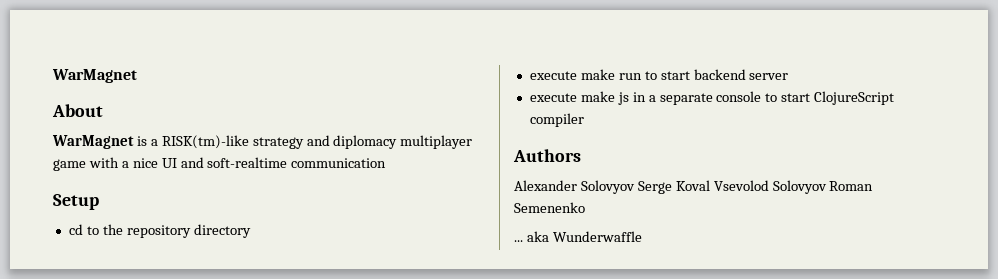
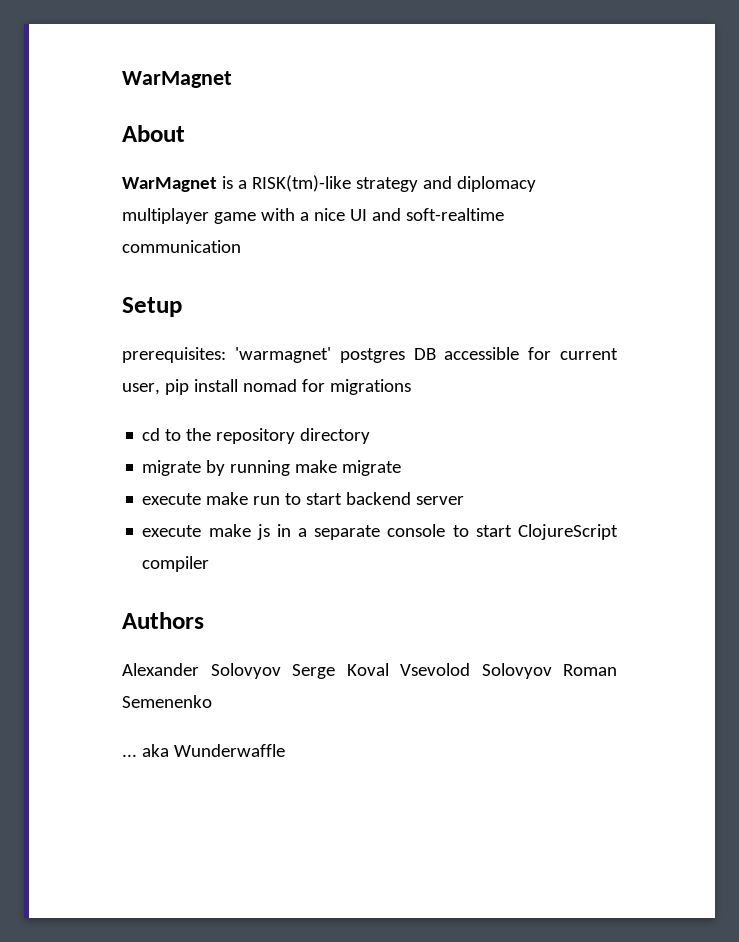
(99, 202) none -> [122,347,618,363] [122,379,411,395] // prerequisites: 'warmagnet' postgres DB accessible for current user, pip install nomad for migrations
(251, 231) none -> [142,460,402,476] // migrate by running make migrate

